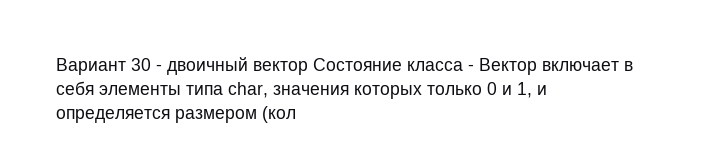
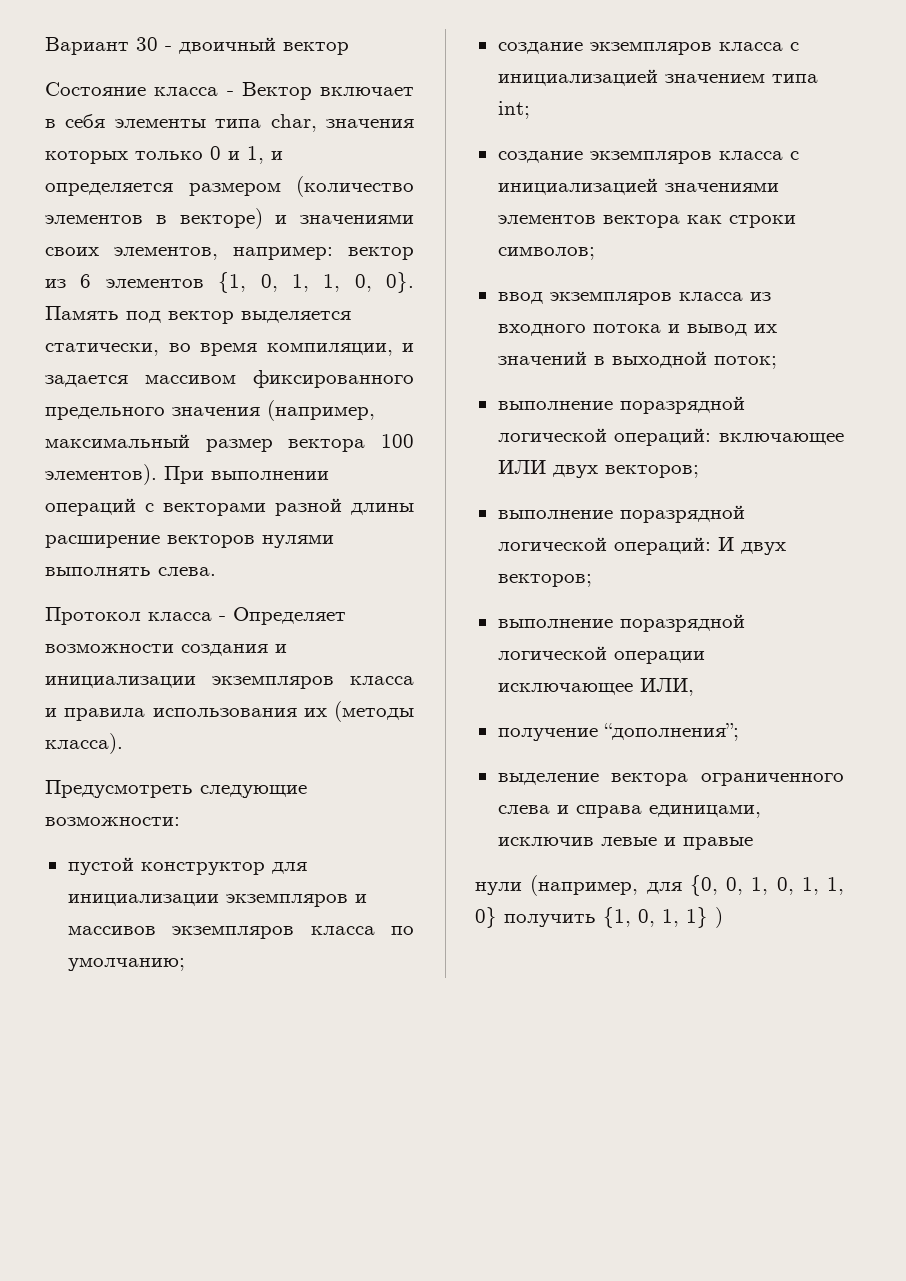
(308, 68) none -> (349, 48) //
[262,106,296,123] (кол -> [296,176,414,197] [45,208,414,229] [45,247,414,260] [45,272,414,293] [45,306,351,324] [45,343,414,356] [45,370,414,388] [45,400,375,421] [45,434,414,452] [45,464,329,485] [45,498,414,516] [45,535,334,548] [45,567,216,576] [45,607,346,625] [45,644,287,656] [45,676,414,689] [45,701,414,722] [45,733,123,754] [45,780,307,798] [45,817,180,826] [67,857,307,875] [67,894,367,907] [67,926,414,939] [67,958,185,971] [497,42,799,55] [497,69,818,86] [497,101,530,119] [497,151,799,164] [497,178,779,195] [497,215,796,228] [497,247,595,260] [497,292,771,305] [497,324,777,336] [497,351,777,369] [497,396,745,414] [497,428,844,446] [497,460,699,478] [497,505,745,523] [497,537,786,555] [497,574,592,587] [497,614,745,632] [497,646,705,664] [497,678,694,696] [497,723,739,741] [497,773,844,786] [497,805,761,818] [497,837,753,850] [475,875,844,896] [475,907,723,928] (количество элементов в векторе) и значениями своих элементов, например: вектор из 6 элементов {1, 0, 1, 1, 0, 0}. Память под вектор выделяется статически, во время компиляции, и задается массивом фиксированного предельного значения (например, максимальный размер вектора 100 элементов). При выполнении операций с векторами разной длины расширение векторов нулями выполнять слева. // Протокол класса - Определяет возможности создания и инициализации экземпляров класса и правила использования их (методы класса). // Предусмотреть следующие возможности: // пустой конструктор для инициализации экземпляров и массивов экземпляров класса по умолчанию; // создание экземпляров класса с инициализацией значением типа int; // создание экземпляров класса с инициализацией значениями элементов вектора как строки символов; // ввод экземпляров класса из входного потока и вывод их значений в выходной поток; // выполнение поразрядной логической операций: включающее ИЛИ двух векторов; // выполнение поразрядной логической операций: И двух векторов; // выполнение поразрядной логической операции исключающее ИЛИ, // получение “дополнения”; // выделение вектора ограниченного слева и справа единицами, исключив левые и правые // нули (например, для {0, 0, 1, 0, 1, 1, 0} получить {1, 0, 1, 1} )

